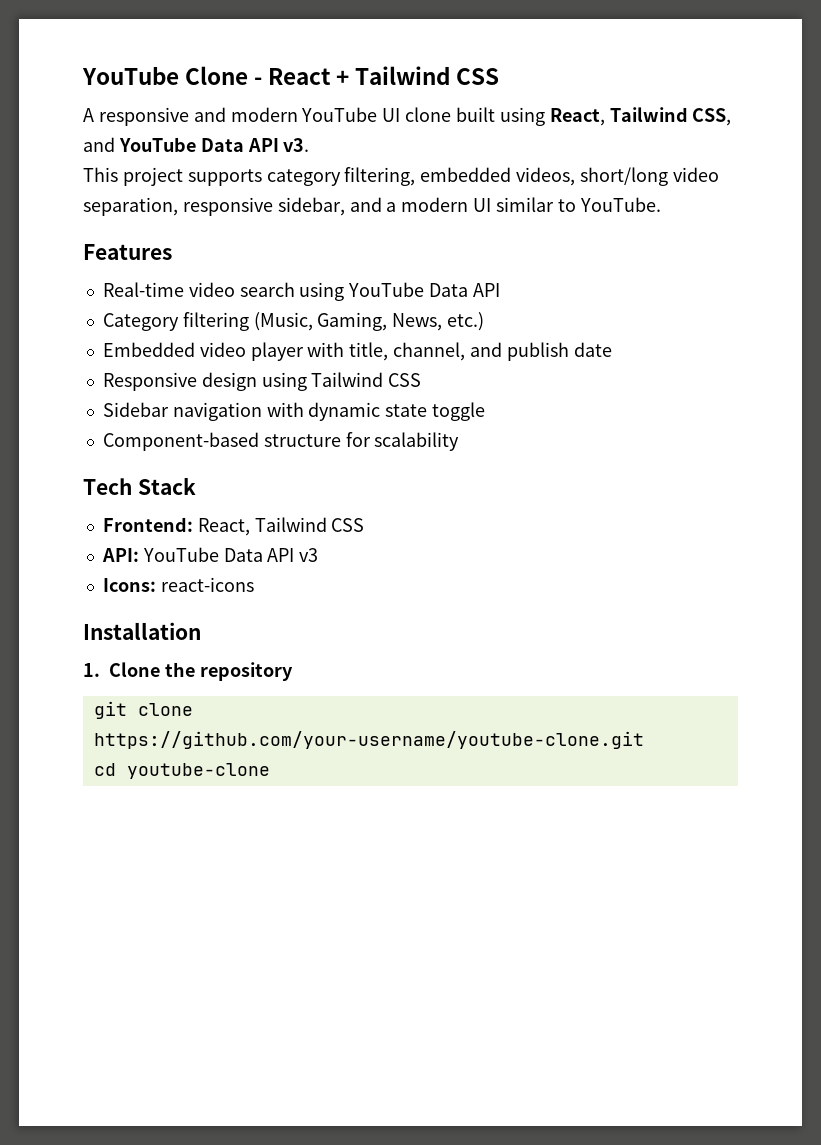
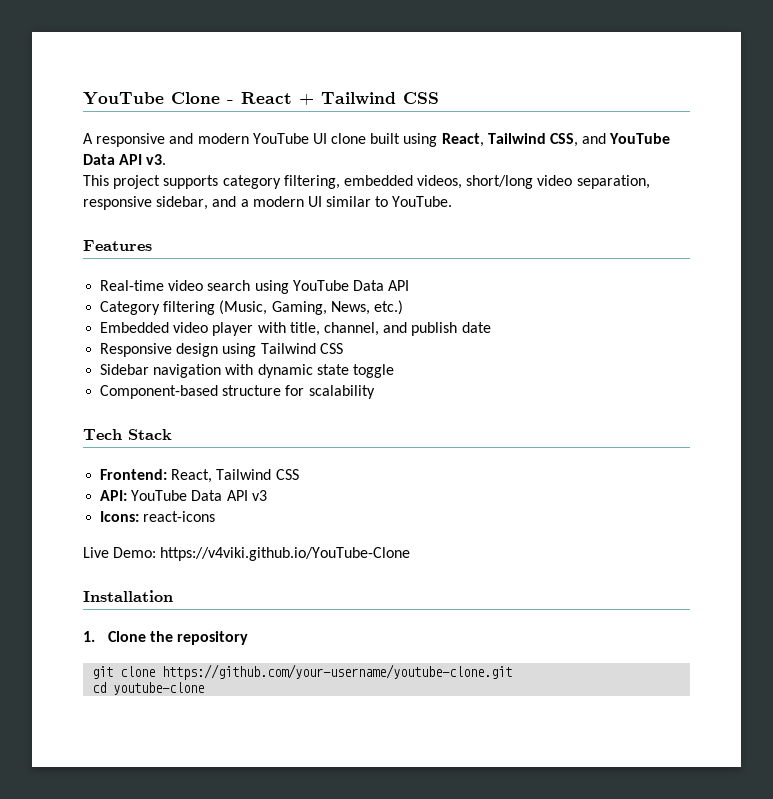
(254, 584) none -> [83,547,411,561] // Live Demo: https://v4viki.github.io/YouTube-Clone

